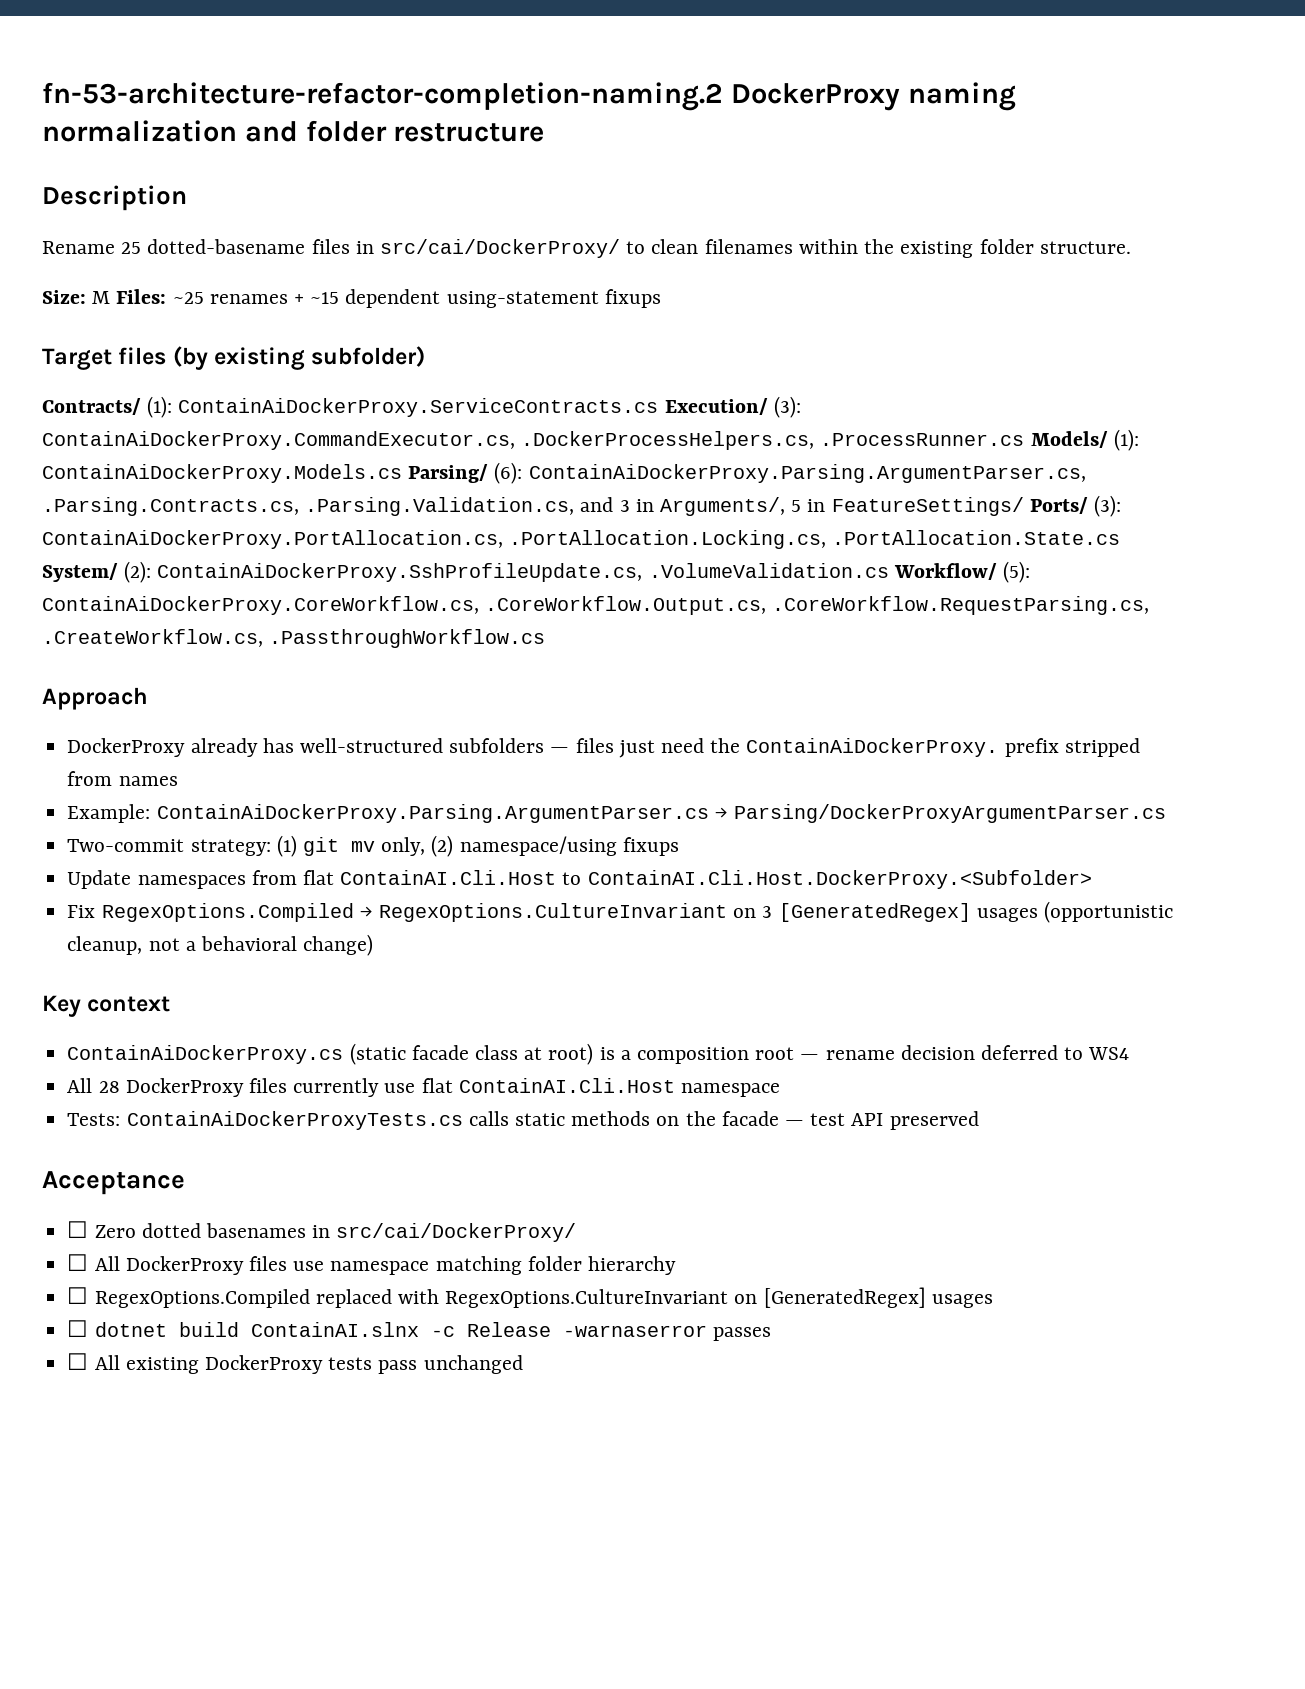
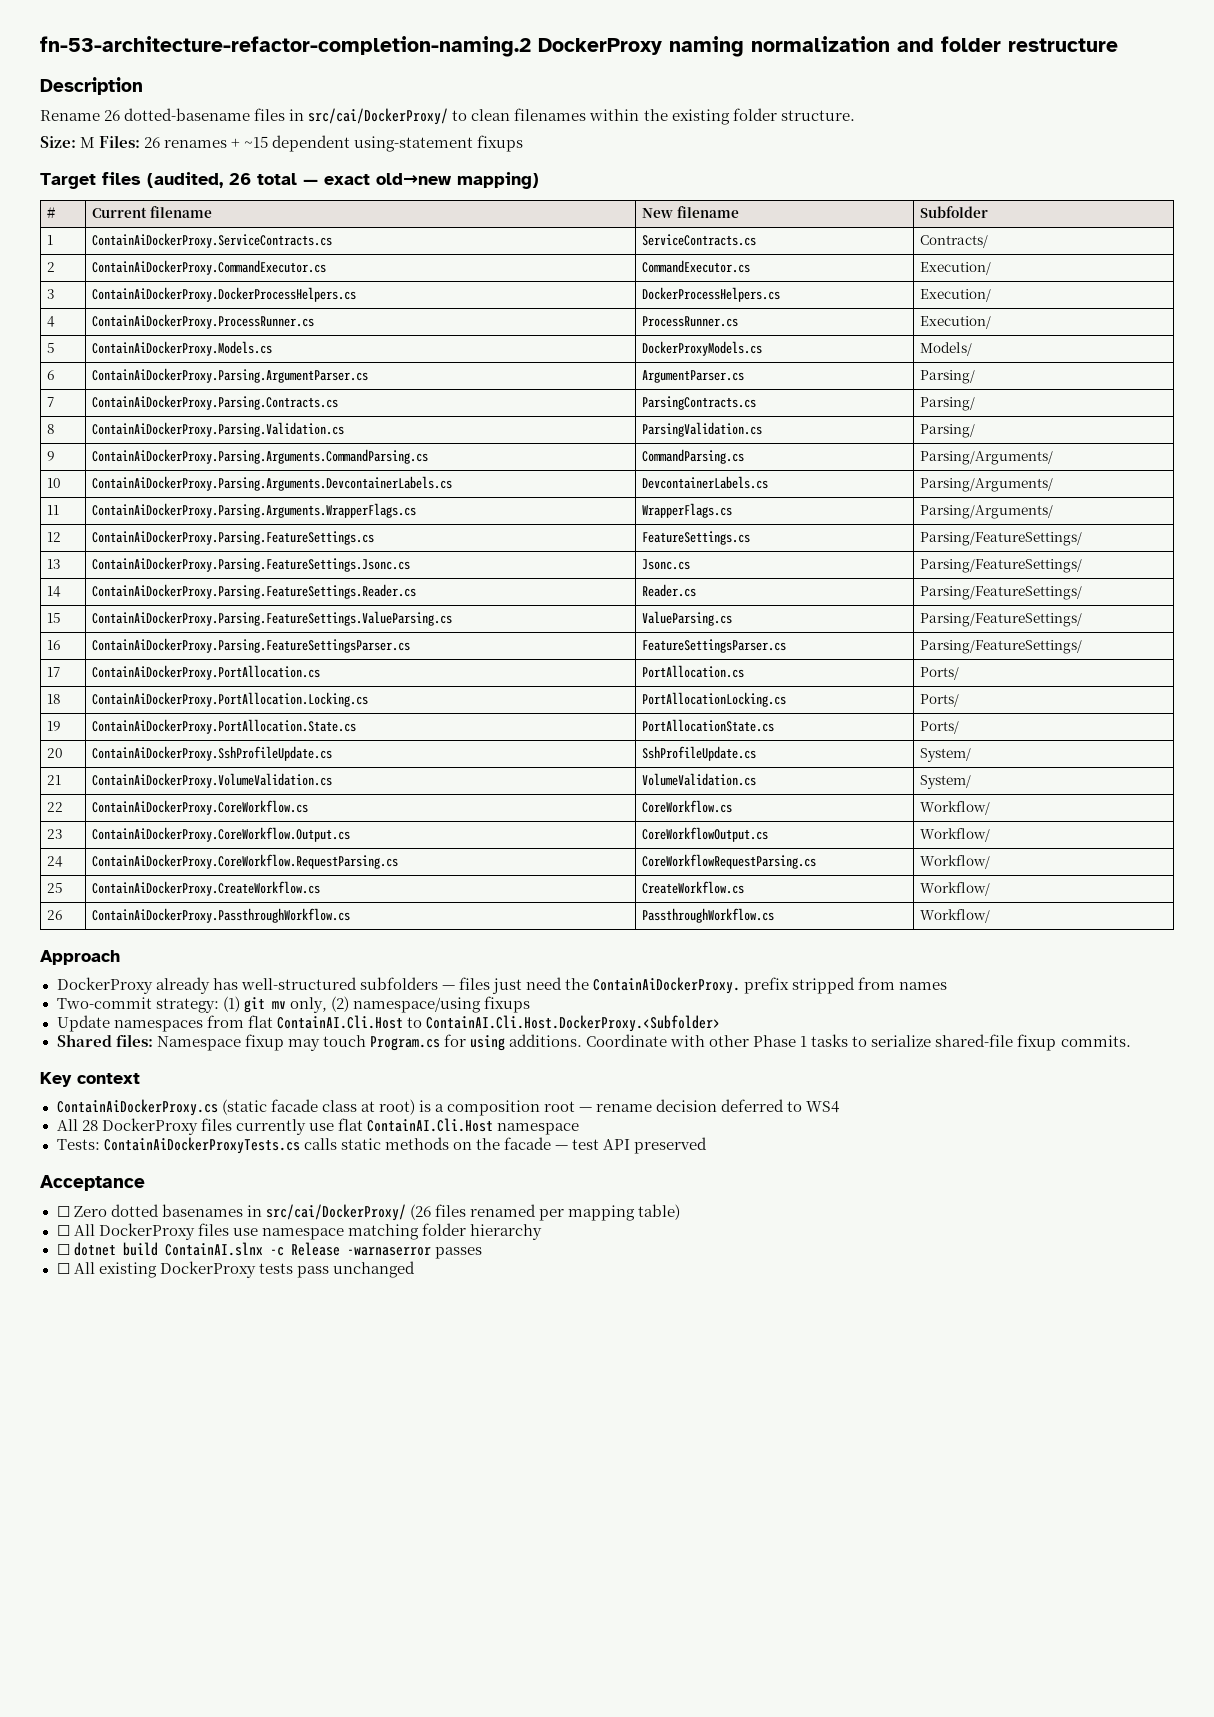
[121,242,142,254] 25 -> [104,110,121,121] 26
[172,292,204,304] ~25 -> [144,137,161,148] 26
[172,346,426,370] [42,396,801,418] [42,429,1139,451] [42,462,1086,484] [42,495,1122,517] [42,530,1121,549] [42,561,1031,583] [42,596,1150,615] [42,629,546,648] (by existing subfolder) // Contracts/ (1): ContainAiDockerProxy.ServiceContracts.cs Execution/ (3): ContainAiDockerProxy.CommandExecutor.cs, .DockerProcessHelpers.cs, .ProcessRunner.cs Models/ (1): ContainAiDockerProxy.Models.cs Parsing/ (6): ContainAiDockerProxy.Parsing.ArgumentParser.cs, .Parsing.Contracts.cs, .Parsing.Validation.cs, and 3 in Arguments/, 5 in FeatureSettings/ Ports/ (3): ContainAiDockerProxy.PortAllocation.cs, .PortAllocation.Locking.cs, .PortAllocation.State.cs System/ (2): ContainAiDockerProxy.SshProfileUpdate.cs, .VolumeValidation.cs Workflow/ (5): ContainAiDockerProxy.CoreWorkflow.cs, .CoreWorkflow.Output.cs, .CoreWorkflow.RequestParsing.cs, .CreateWorkflow.cs, .PassthroughWorkflow.cs -> [147,172,539,189] [47,207,56,218] [92,206,212,218] [642,206,739,218] [920,206,989,218] [47,235,54,245] [92,233,333,248] [642,234,757,246] [920,235,989,248] [47,262,56,272] [92,260,327,275] [642,260,751,273] [920,262,992,275] [47,289,56,299] [92,287,357,302] [642,287,781,302] [920,289,992,302] [47,316,56,327] [92,314,315,329] [642,316,739,327] [920,316,992,329] [47,343,56,353] [92,341,273,356] [642,341,763,356] [920,342,973,356] [47,370,56,380] [92,368,369,383] [642,370,745,383] [920,370,976,384] [47,397,55,407] [92,395,339,410] [642,396,757,410] [920,397,976,411] [47,424,56,434] [92,422,345,437] [642,422,763,437] [920,424,976,438] [47,451,56,461] [92,449,429,464] [642,449,745,464] [920,451,1054,465] [47,478,62,488] [92,476,453,491] [642,476,769,489] [920,478,1054,492] [47,505,60,515] [92,503,417,518] [642,503,733,518] [920,505,1054,519] [47,532,62,542] [92,530,375,545] [642,531,751,545] [920,532,1083,546] [47,559,62,569] [92,557,411,572] [642,559,691,570] [920,559,1083,573] [47,586,62,597] [92,584,417,599] [642,584,697,597] [920,586,1083,600] [47,613,62,623] [92,611,453,626] [642,611,733,626] [920,613,1083,627] [47,640,62,650] [92,638,411,653] [642,639,787,653] [920,640,1083,654] [47,667,61,677] [92,665,321,680] [642,665,745,678] [920,667,960,680] [47,694,62,704] [92,692,369,707] [642,692,787,707] [920,694,960,707] [47,721,62,731] [92,719,357,734] [642,719,775,732] [920,721,960,734] [47,748,64,758] [92,746,333,761] [642,746,757,761] [920,748,972,762] [47,775,62,785] [92,773,333,788] [642,773,757,786] [920,775,972,789] [47,802,64,812] [92,800,309,815] [642,800,733,813] [920,801,991,815] [47,829,64,839] [92,827,351,842] [642,827,769,842] [920,828,991,842] [47,856,64,867] [92,854,399,869] [642,854,817,869] [920,855,991,869] [47,883,64,893] [92,881,321,896] [642,881,745,894] [920,882,991,896] [47,910,64,920] [92,908,351,923] [642,908,775,923] [920,909,991,923] (audited, 26 total — exact old→new mapping) // # | Current filename | New filename | Subfolder // 1 | ContainAiDockerProxy.ServiceContracts.cs | ServiceContracts.cs | Contracts/ // 2 | ContainAiDockerProxy.CommandExecutor.cs | CommandExecutor.cs | Execution/ // 3 | ContainAiDockerProxy.DockerProcessHelpers.cs | DockerProcessHelpers.cs | Execution/ // 4 | ContainAiDockerProxy.ProcessRunner.cs | ProcessRunner.cs | Execution/ // 5 | ContainAiDockerProxy.Models.cs | DockerProxyModels.cs | Models/ // 6 | ContainAiDockerProxy.Parsing.ArgumentParser.cs | ArgumentParser.cs | Parsing/ // 7 | ContainAiDockerProxy.Parsing.Contracts.cs | ParsingContracts.cs | Parsing/ // 8 | ContainAiDockerProxy.Parsing.Validation.cs | ParsingValidation.cs | Parsing/ // 9 | ContainAiDockerProxy.Parsing.Arguments.CommandParsing.cs | CommandParsing.cs | Parsing/Arguments/ // 10 | ContainAiDockerProxy.Parsing.Arguments.DevcontainerLabels.cs | DevcontainerLabels.cs | Parsing/Arguments/ // 11 | ContainAiDockerProxy.Parsing.Arguments.WrapperFlags.cs | WrapperFlags.cs | Parsing/Arguments/ // 12 | ContainAiDockerProxy.Parsing.FeatureSettings.cs | FeatureSettings.cs | Parsing/FeatureSettings/ // 13 | ContainAiDockerProxy.Parsing.FeatureSettings.Jsonc.cs | Jsonc.cs | Parsing/FeatureSettings/ // 14 | ContainAiDockerProxy.Parsing.FeatureSettings.Reader.cs | Reader.cs | Parsing/FeatureSettings/ // 15 | ContainAiDockerProxy.Parsing.FeatureSettings.ValueParsing.cs | ValueParsing.cs | Parsing/FeatureSettings/ // 16 | ContainAiDockerProxy.Parsing.FeatureSettingsParser.cs | FeatureSettingsParser.cs | Parsing/FeatureSettings/ // 17 | ContainAiDockerProxy.PortAllocation.cs | PortAllocation.cs | Ports/ // 18 | ContainAiDockerProxy.PortAllocation.Locking.cs | PortAllocationLocking.cs | Ports/ // 19 | ContainAiDockerProxy.PortAllocation.State.cs | PortAllocationState.cs | Ports/ // 20 | ContainAiDockerProxy.SshProfileUpdate.cs | SshProfileUpdate.cs | System/ // 21 | ContainAiDockerProxy.VolumeValidation.cs | VolumeValidation.cs | System/ // 22 | ContainAiDockerProxy.CoreWorkflow.cs | CoreWorkflow.cs | Workflow/ // 23 | ContainAiDockerProxy.CoreWorkflow.Output.cs | CoreWorkflowOutput.cs | Workflow/ // 24 | ContainAiDockerProxy.CoreWorkflow.RequestParsing.cs | CoreWorkflowRequestParsing.cs | Workflow/ // 25 | ContainAiDockerProxy.CreateWorkflow.cs | CreateWorkflow.cs | Workflow/ // 26 | ContainAiDockerProxy.PassthroughWorkflow.cs | PassthroughWorkflow.cs | Workflow/
[67,804,1166,823] // Example: ContainAiDockerProxy.Parsing.ArgumentParser.cs → Parsing/DockerProxyArgumentParser.cs -> (948, 986) none
[67,901,1173,923] [67,934,374,956] Fix RegexOptions.Compiled → RegexOptions.CultureInvariant on 3 [GeneratedRegex] usages (opportunistic cleanup, not a behavioral change) -> [56,1034,1131,1051] Shared files: Namespace fixup may touch Program.cs for using additions. Coordinate with other Phase 1 tasks to serialize shared-file fixup commits.
(577, 1232) none -> [409,1204,681,1221] (26 files renamed per mapping table)
[67,1287,993,1308] // ☐ RegexOptions.Compiled replaced with RegexOptions.CultureInvariant on [GeneratedRegex] usages -> (542, 1232) none

